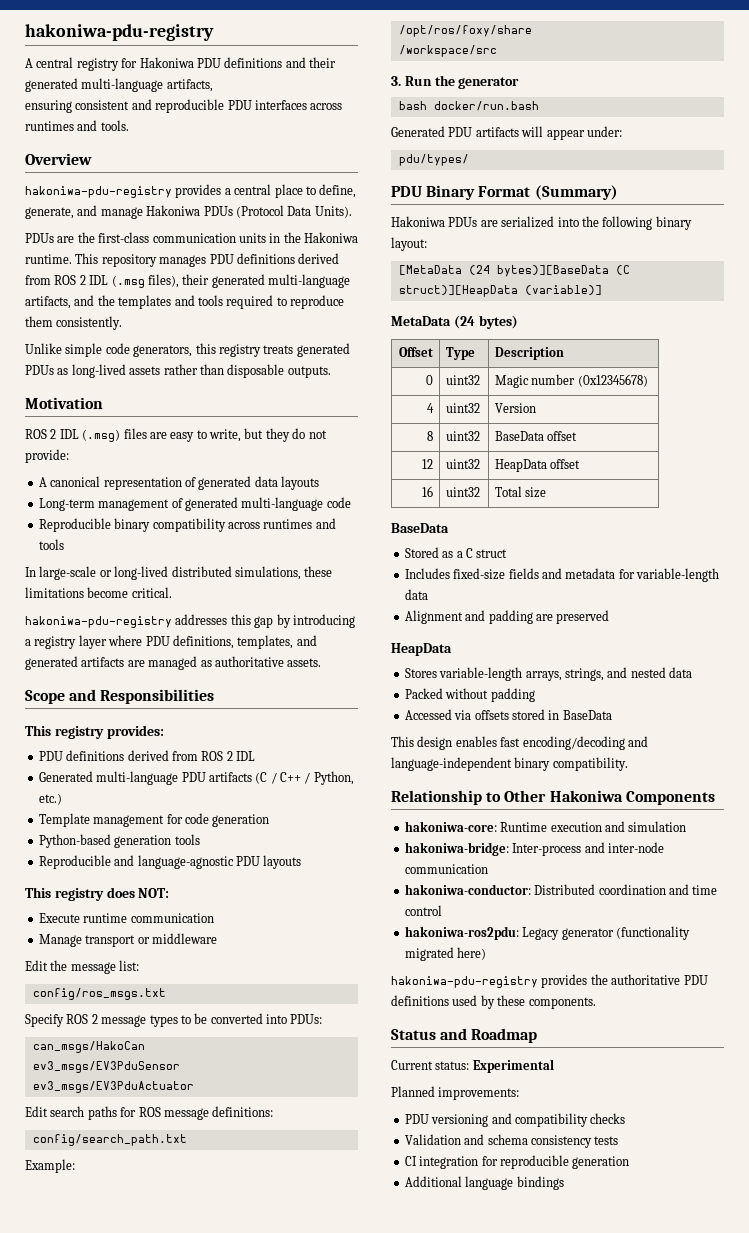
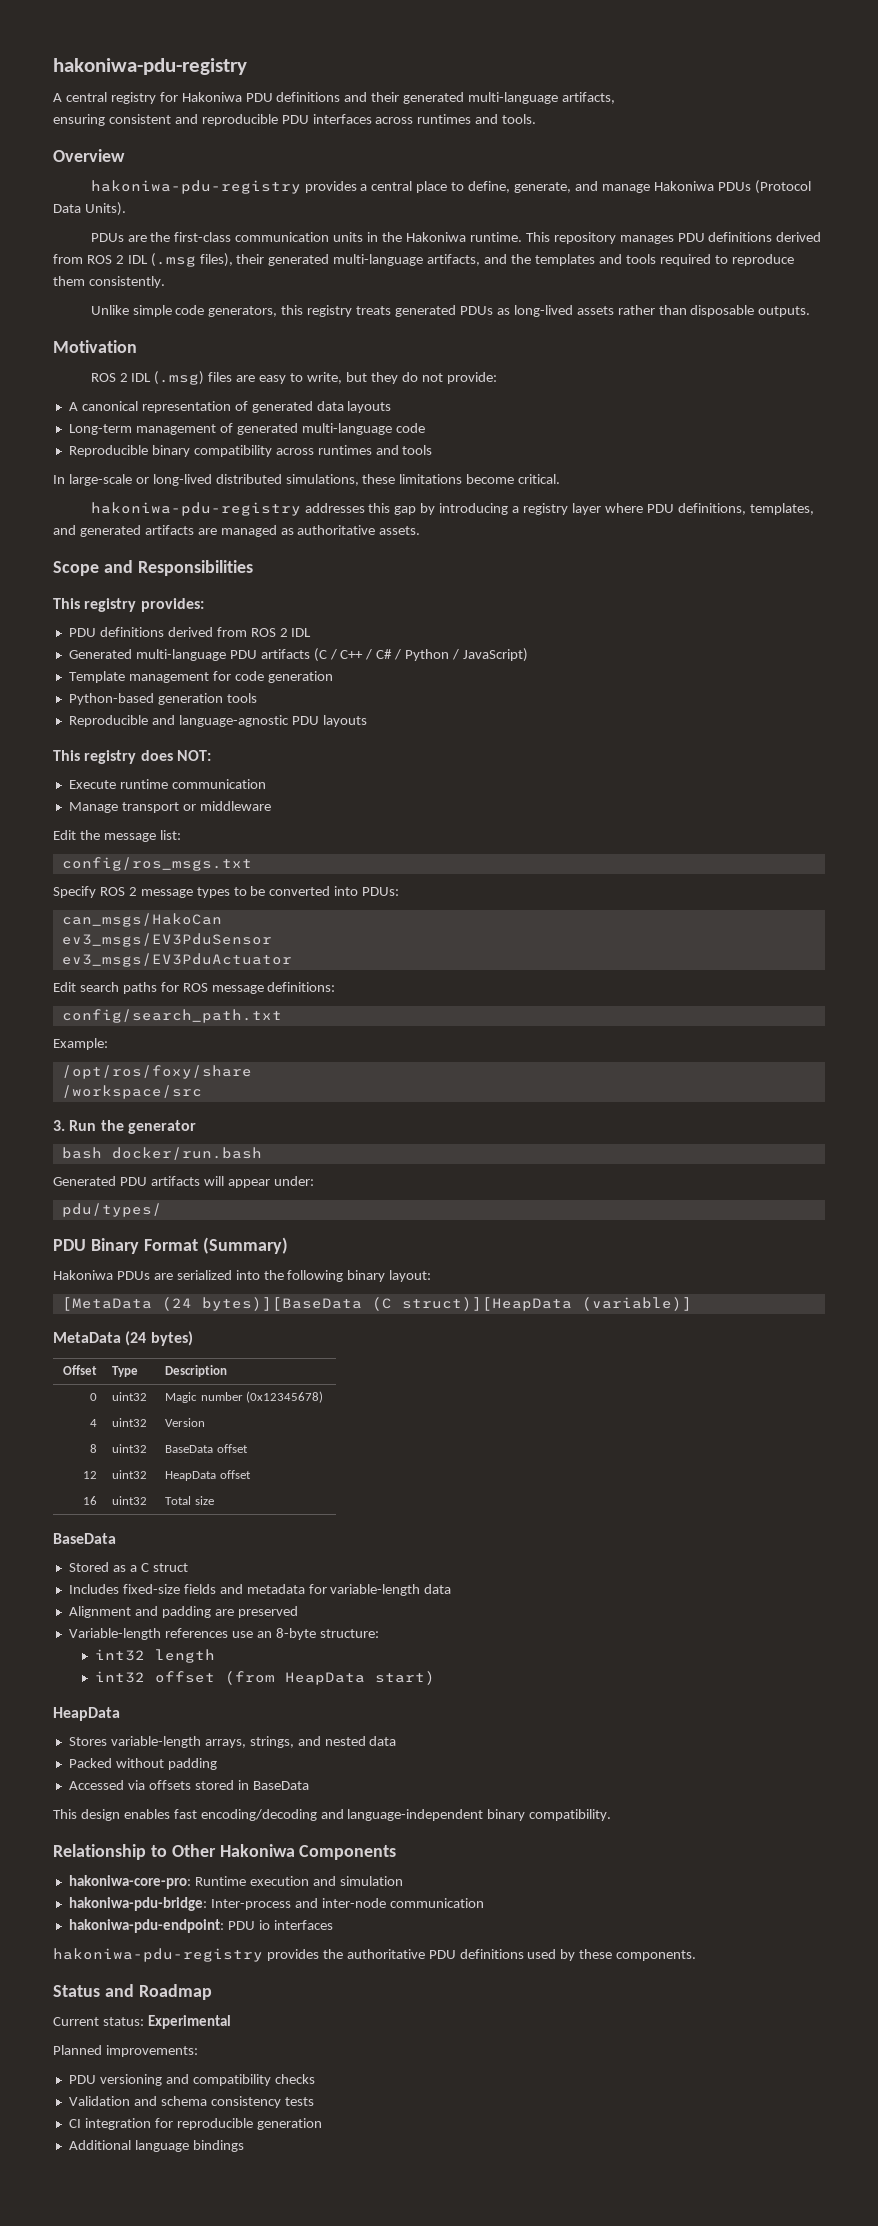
[313,771,354,785] [38,793,62,805] Python, etc.) -> [376,648,528,662] C# / Python / JavaScript)
(610, 617) none -> [68,1628,379,1640] [94,1649,215,1663] [94,1671,435,1685] // Variable-length references use an 8-byte structure: // int32 length // int32 offset (from HeapData start)
[404,821,497,832] hakoniwa-core: -> [68,1875,191,1889] hakoniwa-core-pro:
[404,842,509,856] hakoniwa-bridge: -> [68,1897,207,1911] hakoniwa-pdu-bridge:
[404,884,718,895] [404,905,442,916] [404,926,690,940] [404,947,487,961] hakoniwa-conductor: Distributed coordination and time control // hakoniwa-ros2pdu: Legacy generator (functionality migrated here) -> [68,1919,333,1933] hakoniwa-pdu-endpoint: PDU io interfaces

